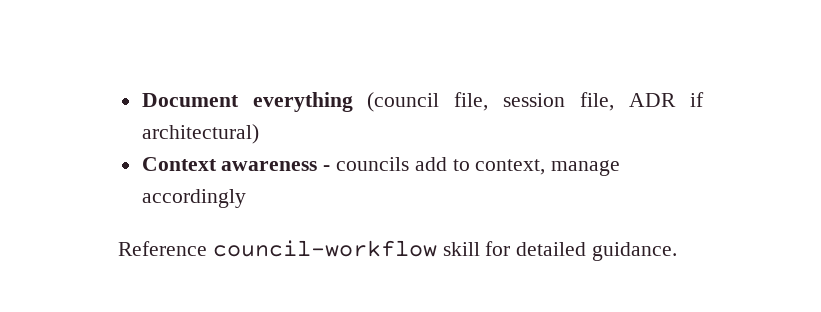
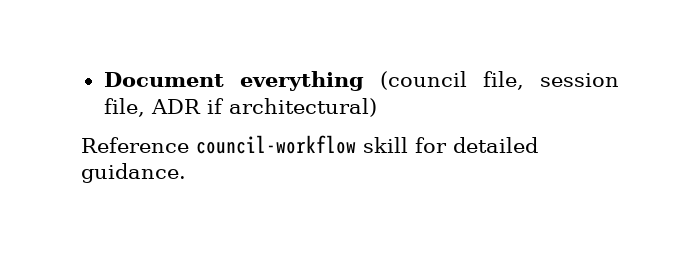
[141,157,621,176] [141,189,246,208] // Context awareness - councils add to context, manage accordingly -> (377, 107) none

